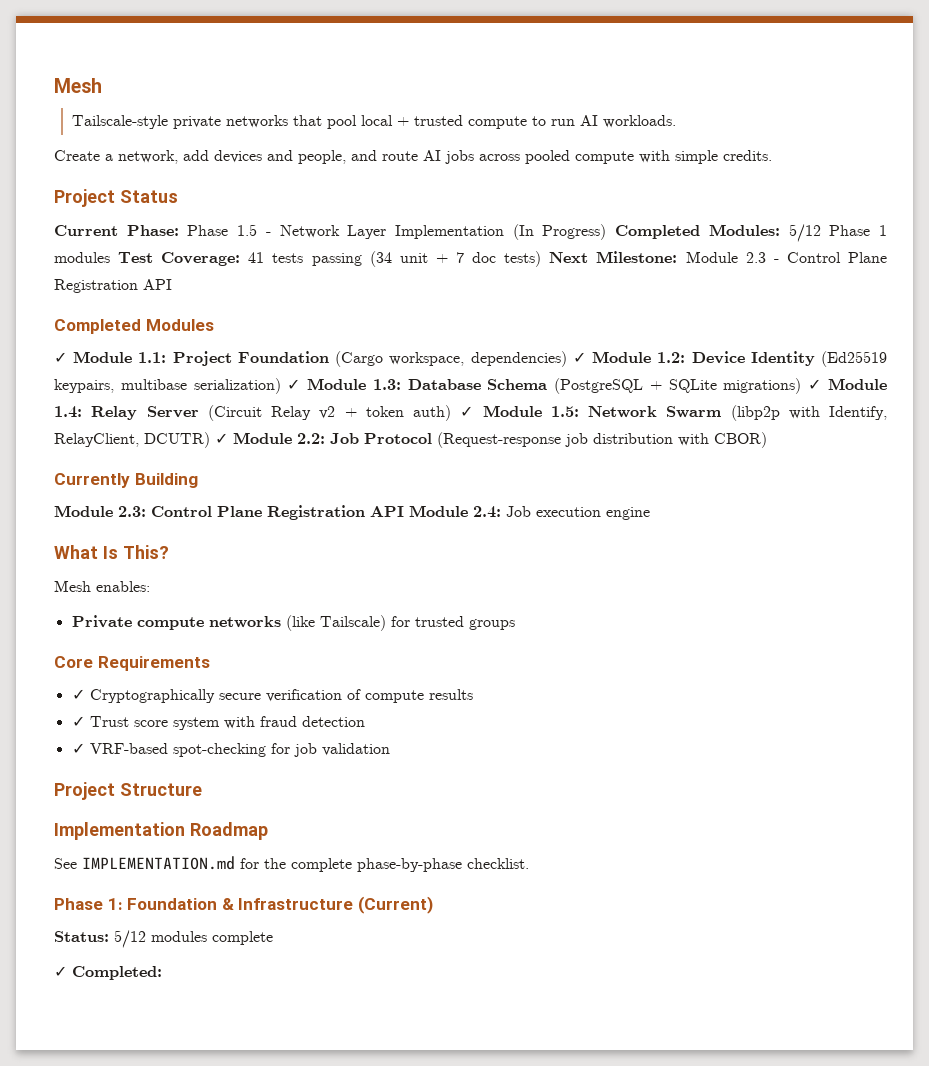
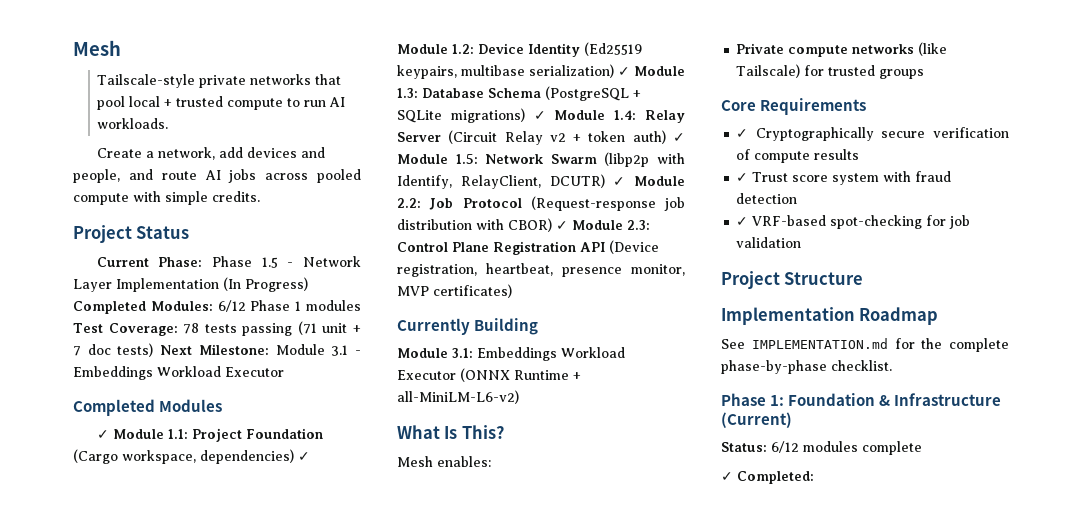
[788,224,821,242] 5/12 -> [217,300,246,312] 6/12
[248,252,265,263] 41 -> [183,323,200,334] 78
[369,251,392,267] (34 -> [297,321,317,335] (71
[745,252,887,263] [54,279,172,293] 2.3 - Control Plane Registration API -> [331,345,361,356] [73,366,284,380] 3.1 - Embeddings Workload Executor
[54,473,198,488] // Currently Building // -> [556,221,568,230] ✓
[409,505,650,520] Module 2.4: Job execution engine -> [609,240,659,254] [397,263,685,277] [397,284,512,298] [397,318,539,335] [397,347,625,361] [397,368,581,382] [397,390,519,404] (Device registration, heartbeat, presence monitor, MVP certificates) // Currently Building // Module 3.1: Embeddings Workload Executor (ONNX Runtime + all-MiniLM-L6-v2)
[114,930,146,948] 5/12 -> [771,441,799,453] 6/12

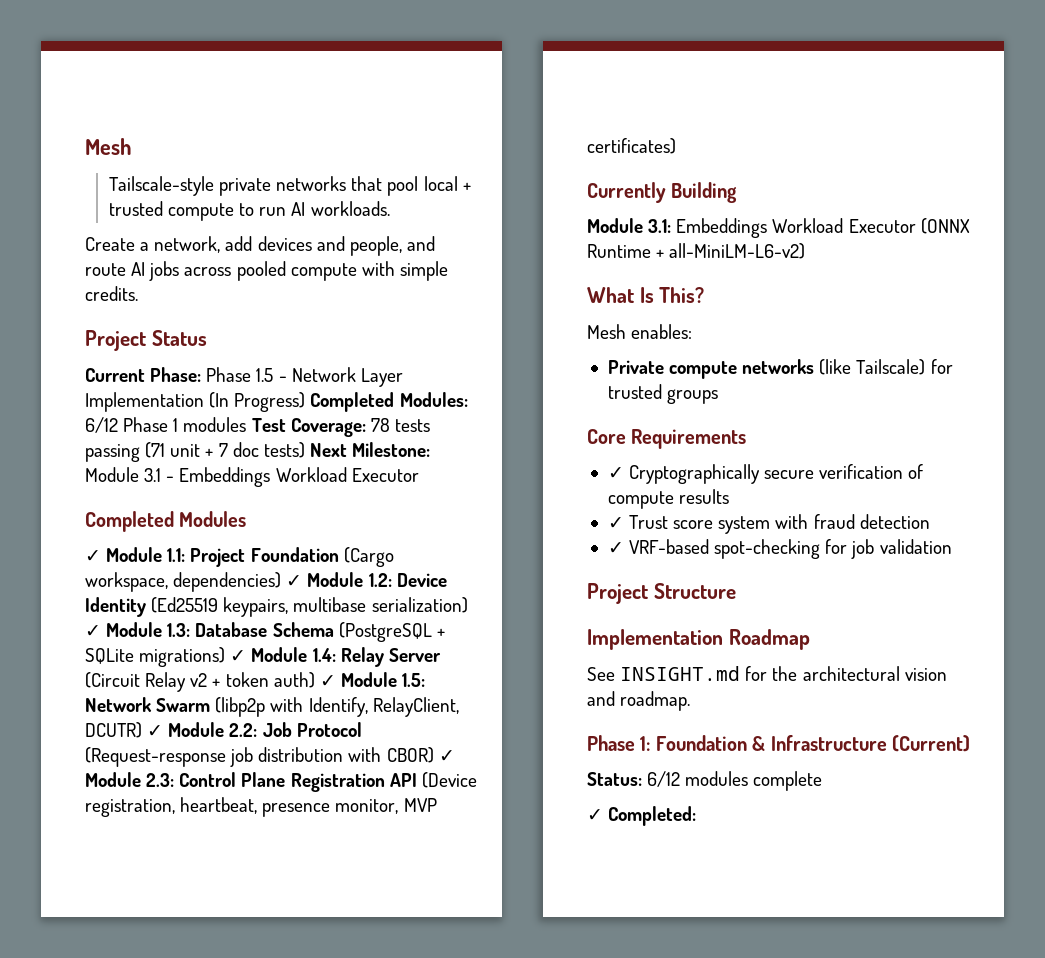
[751,338,888,349] IMPLEMENTATION.md -> [620,666,741,681] INSIGHT.md
[949,338,1009,352] [721,360,892,374] complete phase-by-phase checklist. -> [802,666,947,681] [587,691,691,711] architectural vision and roadmap.

